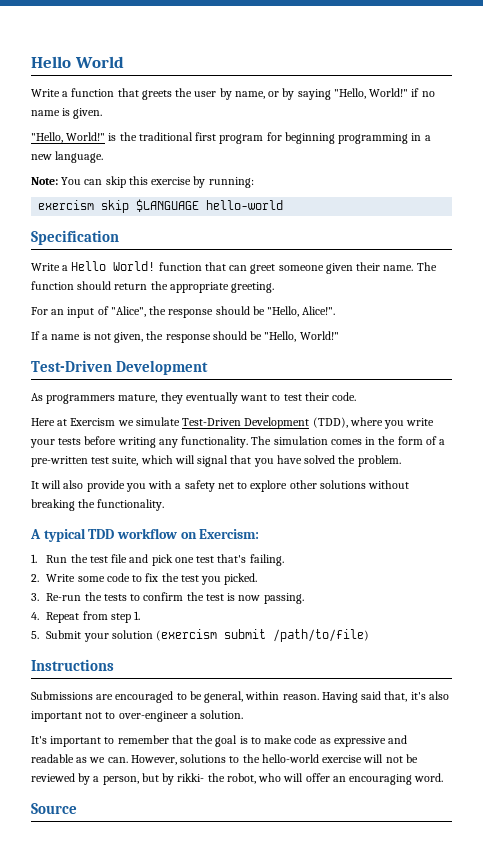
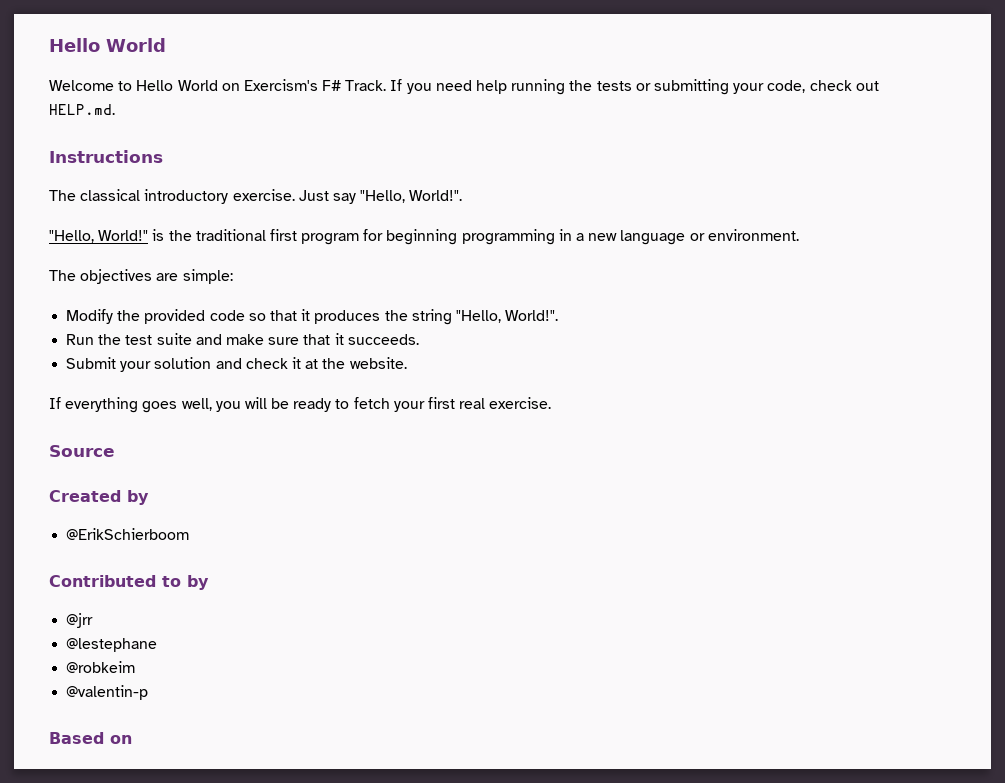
[31,88,435,100] [31,108,103,119] Write a function that greets the user by name, or by saying "Hello, World!" if no name is given. -> [49,79,879,95] [49,104,115,115] [49,150,163,163] [49,189,463,204] Welcome to Hello World on Exercism's F# Track. If you need help running the tests or submitting your code, check out HELP.md. // Instructions // The classical introductory exercise. Just say "Hello, World!".
[55,151,104,163] [31,176,254,188] [38,199,284,213] [31,230,119,245] [31,261,437,274] [31,281,275,293] [31,306,336,318] [31,331,339,343] [31,360,209,375] [31,392,357,404] [31,417,435,429] [30,436,446,448] [31,455,401,467] [31,480,410,492] [31,499,165,511] [30,528,260,542] [31,554,284,566] [31,573,258,585] [31,592,304,604] [31,611,141,623] [31,629,370,642] [31,659,114,671] [31,691,449,703] [31,710,244,722] [31,735,408,747] [31,754,418,765] [31,773,444,785] [31,803,77,814] language. // Note: You can skip this exercise by running: // exercism skip $LANGUAGE hello-world // Specification // Write a Hello World! function that can greet someone given their name. The function should return the appropriate greeting. // For an input of "Alice", the response should be "Hello, Alice!". // If a name is not given, the response should be "Hello, World!" // Test-Driven Development // As programmers mature, they eventually want to test their code. // Here at Exercism we simulate Test-Driven Development (TDD), where you write your tests before writing any functionality. The simulation comes in the form of a pre-written test suite, which will signal that you have solved the problem. // It will also provide you with a safety net to explore other solutions without breaking the functionality. // A typical TDD workflow on Exercism: // 1. Run the test file and pick one test that's failing. // 2. Write some code to fix the test you picked. // 3. Re-run the tests to confirm the test is now passing. // 4. Repeat from step 1. // 5. Submit your solution (exercism submit /path/to/file) // Instructions // Submissions are encouraged to be general, within reason. Having said that, it's also important not to over-engineer a solution. // It's important to remember that the goal is to make code as expressive and readable as we can. However, solutions to the hello-world exercise will not be reviewed by a person, but by rikki- the robot, who will offer an encouraging word. // Source -> [620,229,799,245] [49,269,233,284] [66,309,559,325] [66,333,419,345] [66,357,407,372] [49,397,552,413] [49,445,115,457] [49,490,149,505] [66,528,190,540] [49,575,209,590] [66,613,94,628] [66,638,158,652] [66,661,136,673] [66,685,149,700] [49,732,132,744] language or environment. // The objectives are simple: // Modify the provided code so that it produces the string "Hello, World!". // Run the test suite and make sure that it succeeds. // Submit your solution and check it at the website. // If everything goes well, you will be ready to fetch your first real exercise. // Source // Created by // @ErikSchierboom // Contributed to by // @jrr // @lestephane // @robkeim // @valentin-p // Based on

